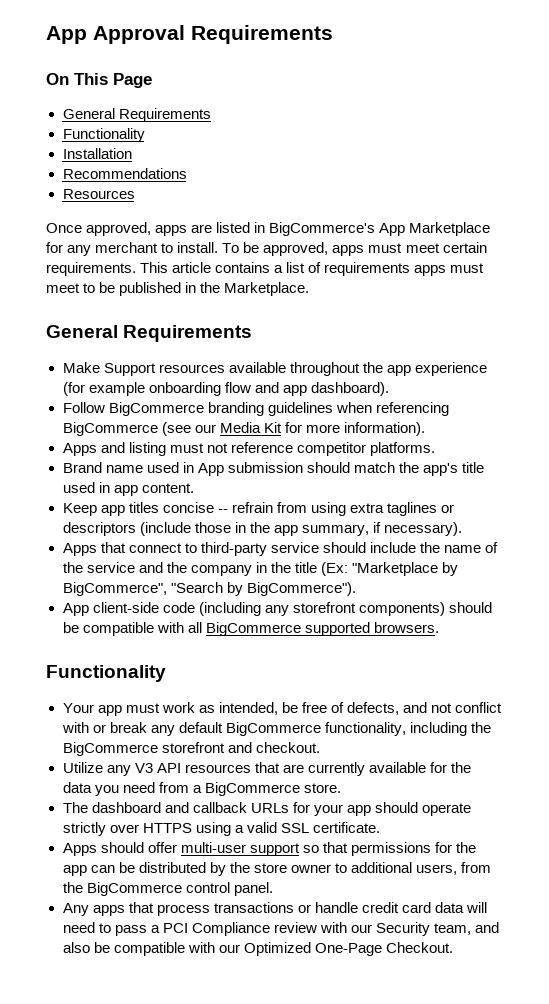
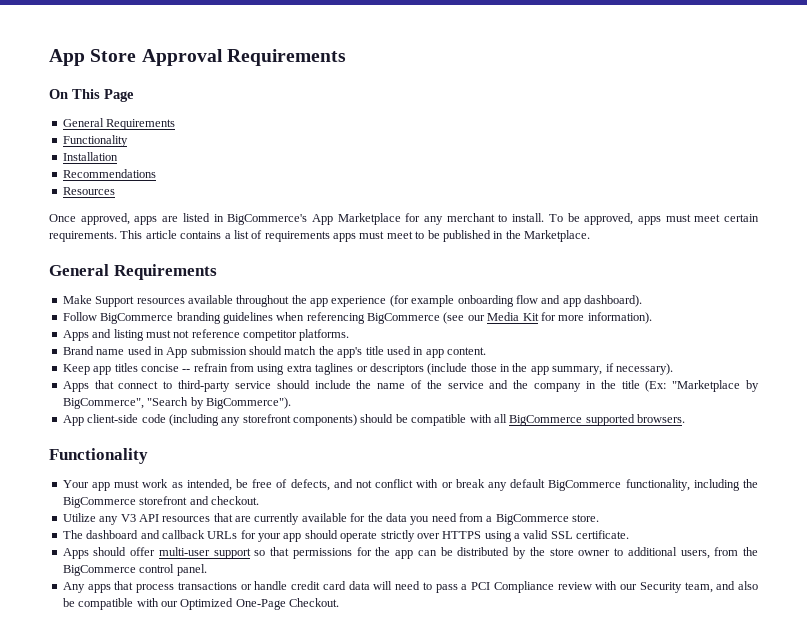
[46,26,87,44] App -> [49,49,137,66] App Store

